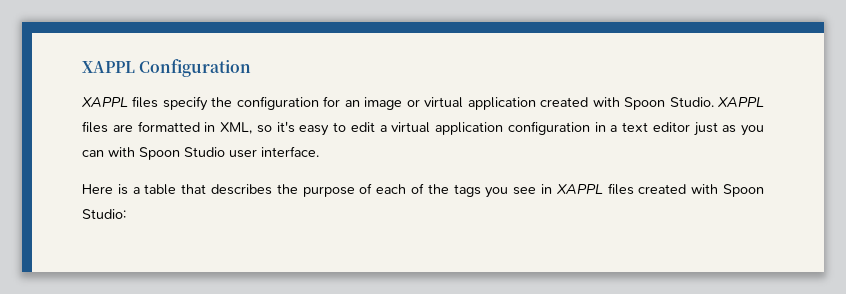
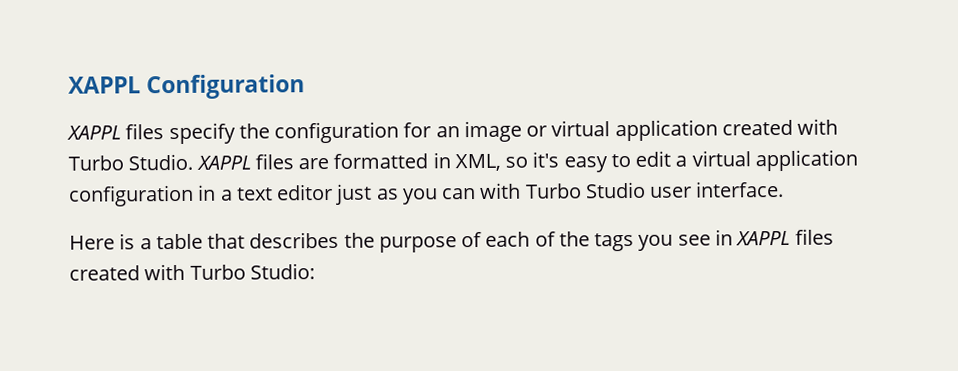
[624,97,666,110] Spoon -> [68,155,124,171] Turbo
[139,147,180,160] Spoon -> [524,183,582,199] Turbo
[723,184,764,197] Spoon -> [189,264,246,280] Turbo

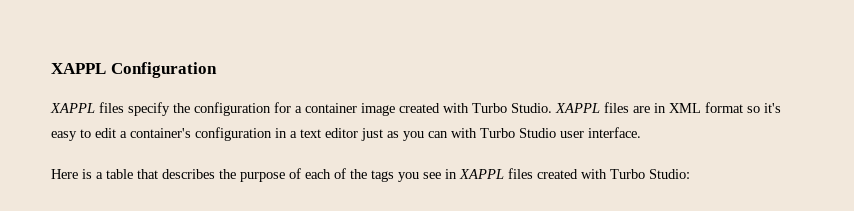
[435,119,718,143] an image or virtual application -> [295,103,395,116] a container image
[333,152,501,172] formatted in XML, -> [654,102,743,113] in XML format
[691,149,858,172] virtual application -> [130,128,191,138] container's

